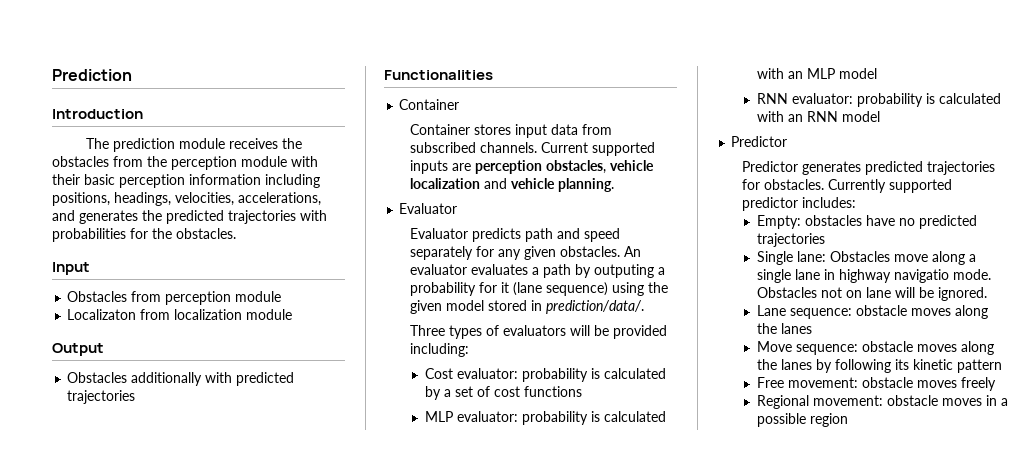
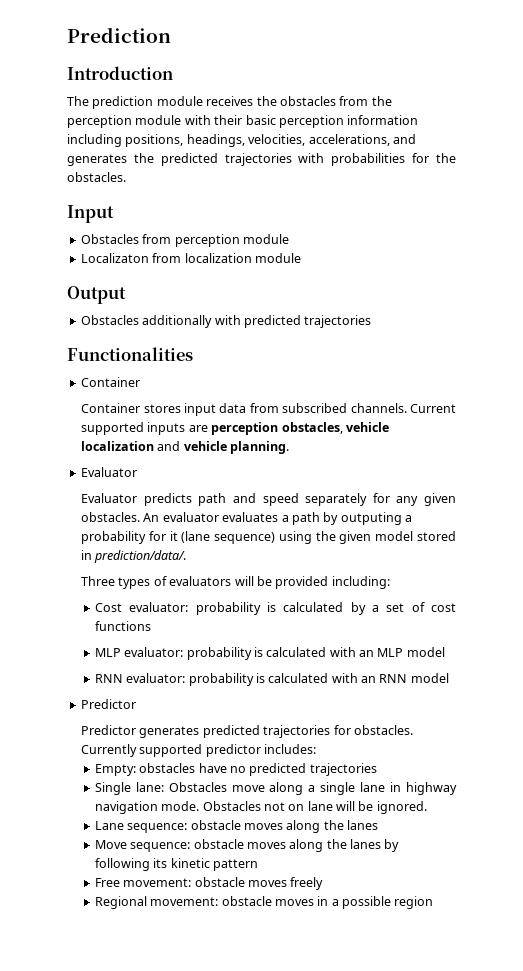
[894,269,950,283] navigatio -> [94,801,158,814] navigation

